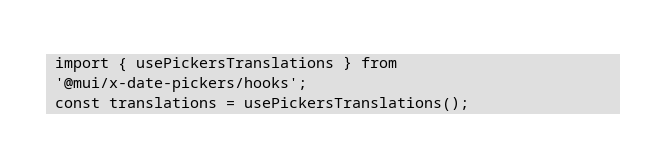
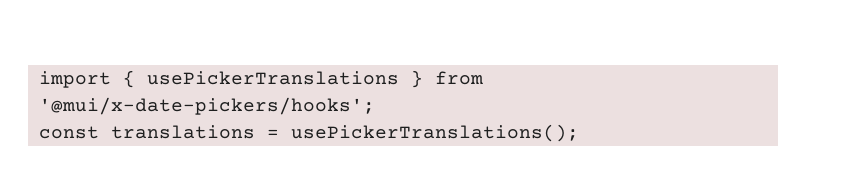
[136,57,334,68] usePickersTranslations -> [146,71,399,85] usePickerTranslations
[244,97,469,111] usePickersTranslations(); -> [290,124,579,142] usePickerTranslations();

